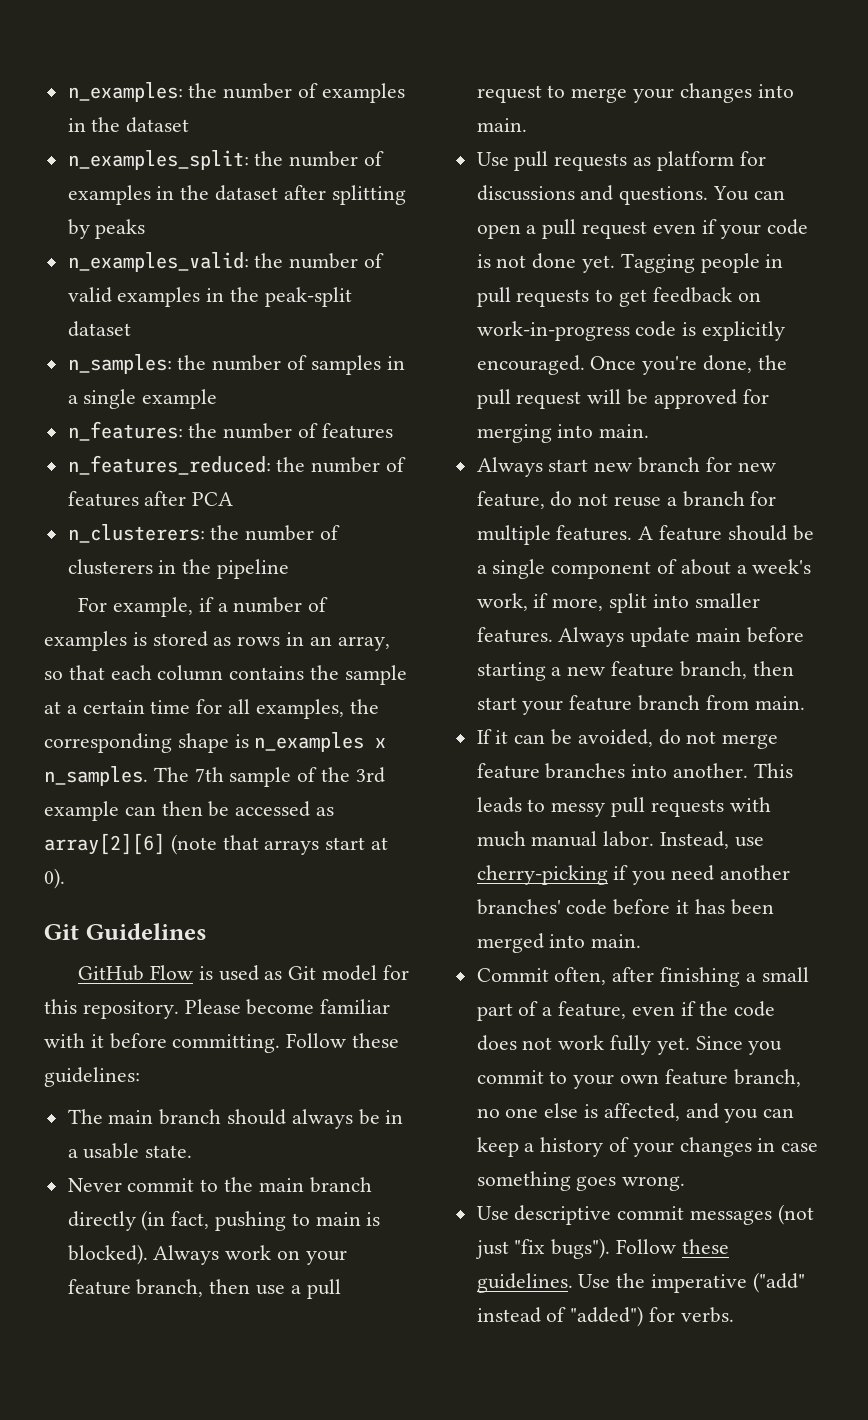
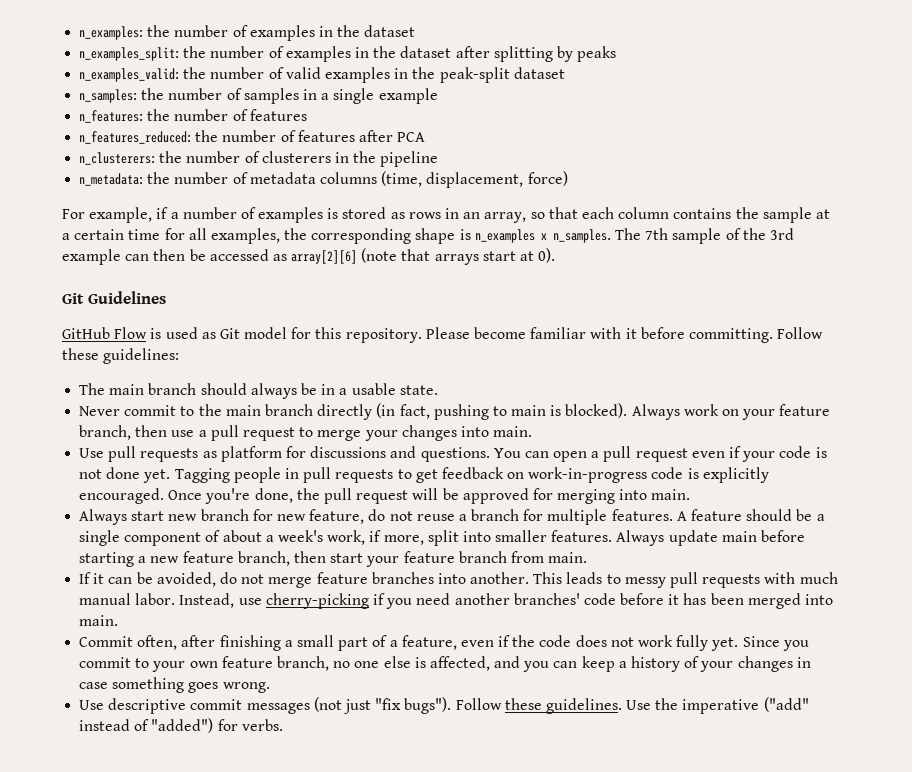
(290, 569) none -> [79,171,568,188] // n_metadata: the number of metadata columns (time, displacement, force)

